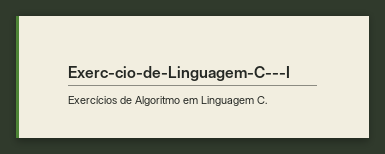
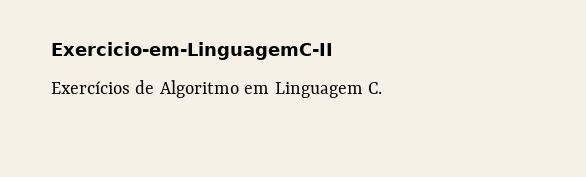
[68,66,290,81] Exerc-cio-de-Linguagem-C---I -> [51,42,333,60] Exercicio-em-LinguagemC-II

